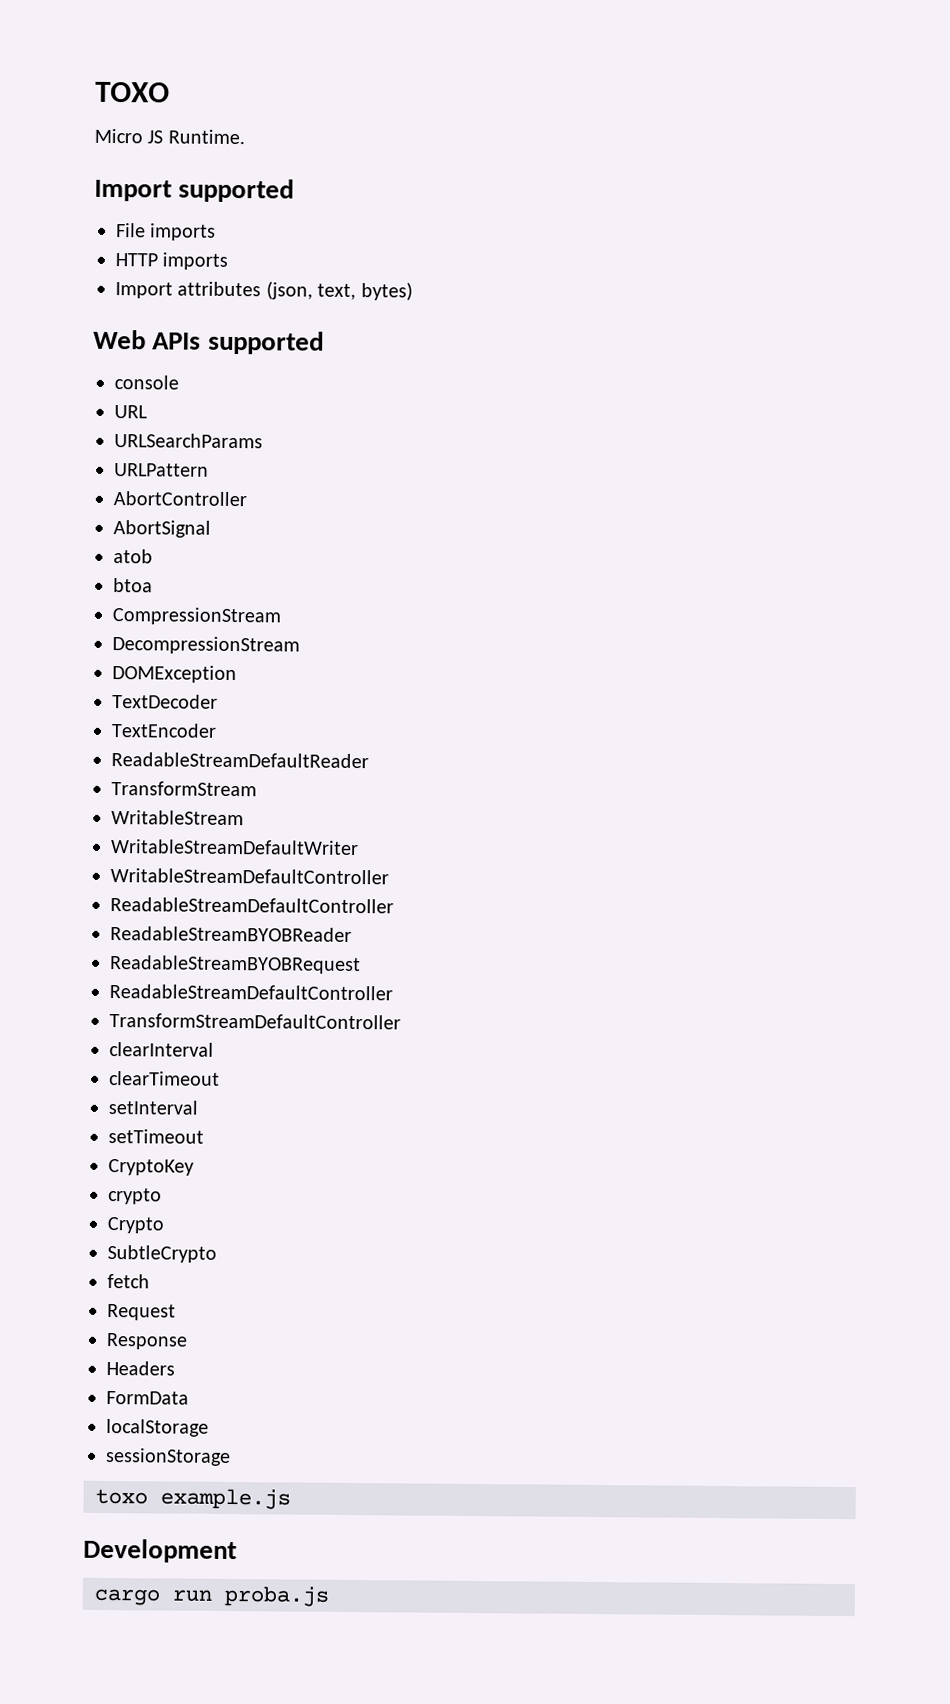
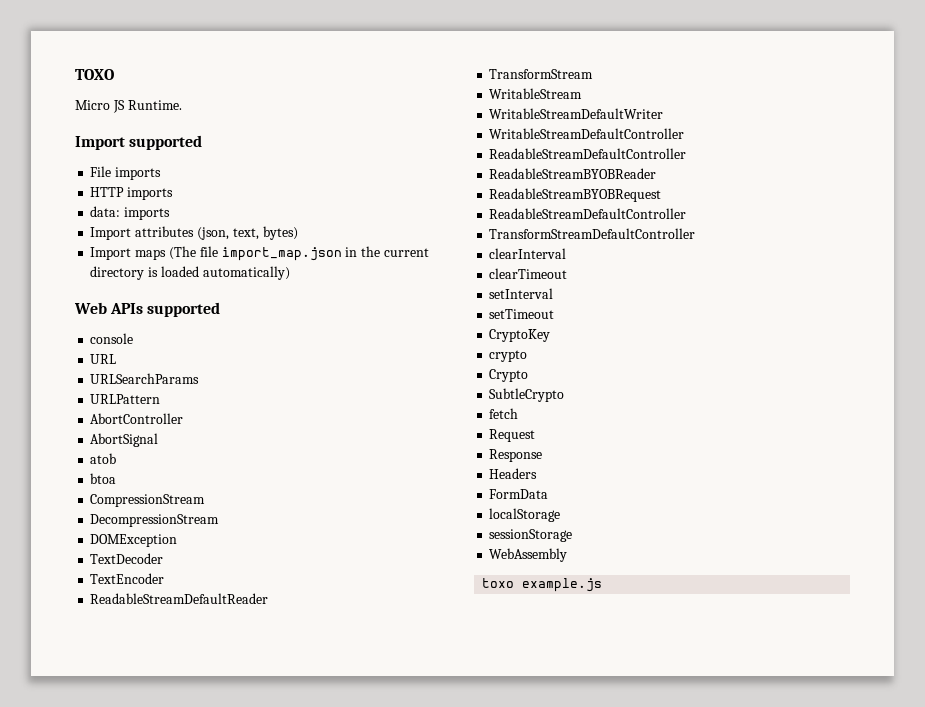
(229, 261) none -> [90,206,171,220] // data: imports
(413, 291) none -> [90,246,429,261] [90,266,290,280] // Import maps (The file import_map.json in the current directory is loaded automatically)
(231, 1457) none -> [489,548,568,562] // WebAssembly
[83,1538,237,1564] [94,1585,329,1607] // Development // cargo run proba.js -> (603, 585) none

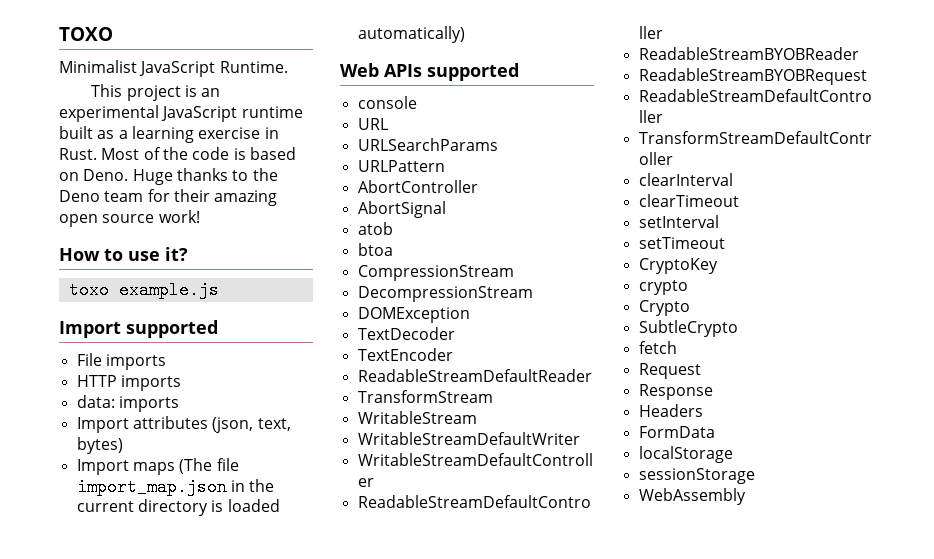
[75,100,125,113] Micro JS -> [59,60,216,77] Minimalist JavaScript
(182, 105) none -> [91,84,221,101] [59,105,303,122] [59,126,279,143] [59,147,296,160] [59,168,278,185] [59,189,278,206] [59,210,200,227] [59,247,188,261] [68,281,219,299] // This project is an experimental JavaScript runtime built as a learning exercise in Rust. Most of the code is based on Deno. Huge thanks to the Deno team for their amazing open source work! // How to use it? // toxo example.js
[482,578,603,592] // toxo example.js -> (746, 496) none

